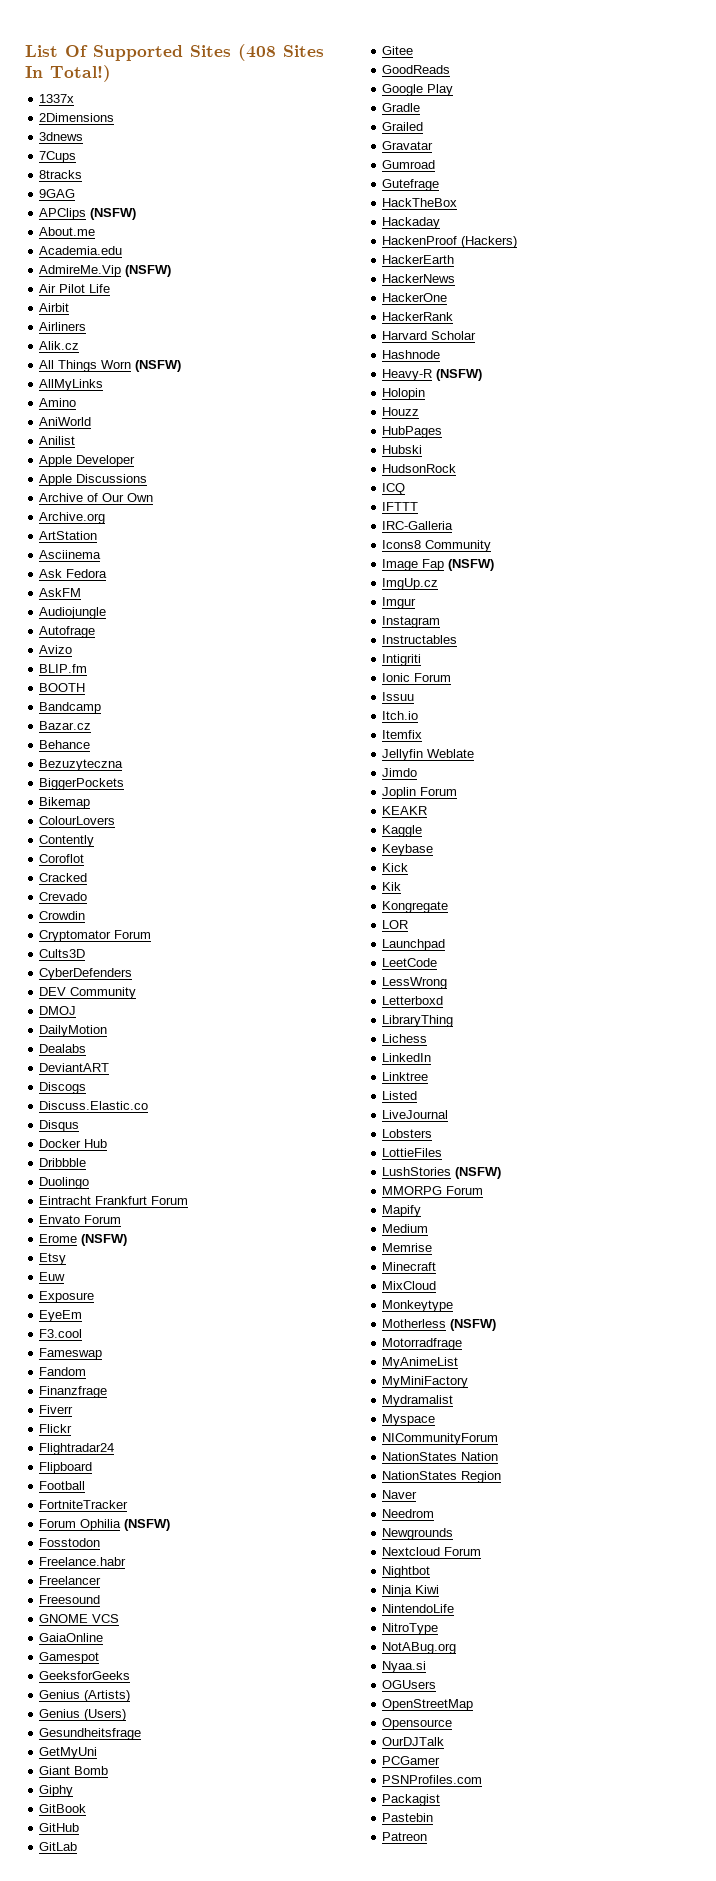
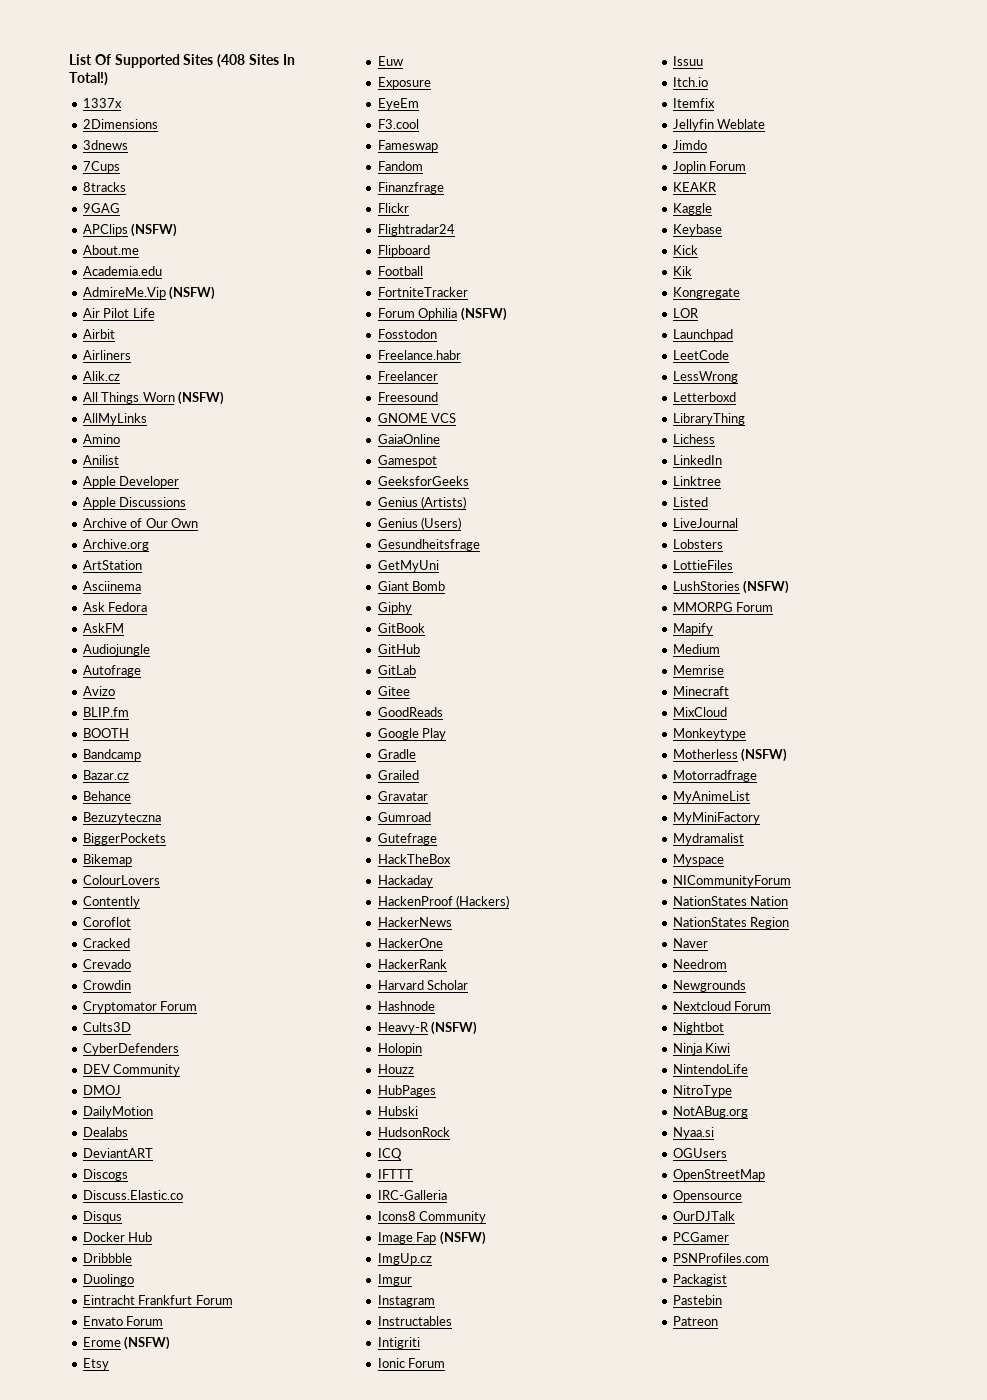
[39,417,92,426] // AniWorld -> (120, 439) none
[39,1405,74,1414] // Fiverr -> (444, 188) none
[382,255,455,264] // HackerEarth -> (510, 901) none

